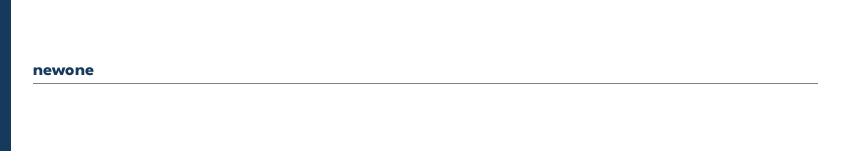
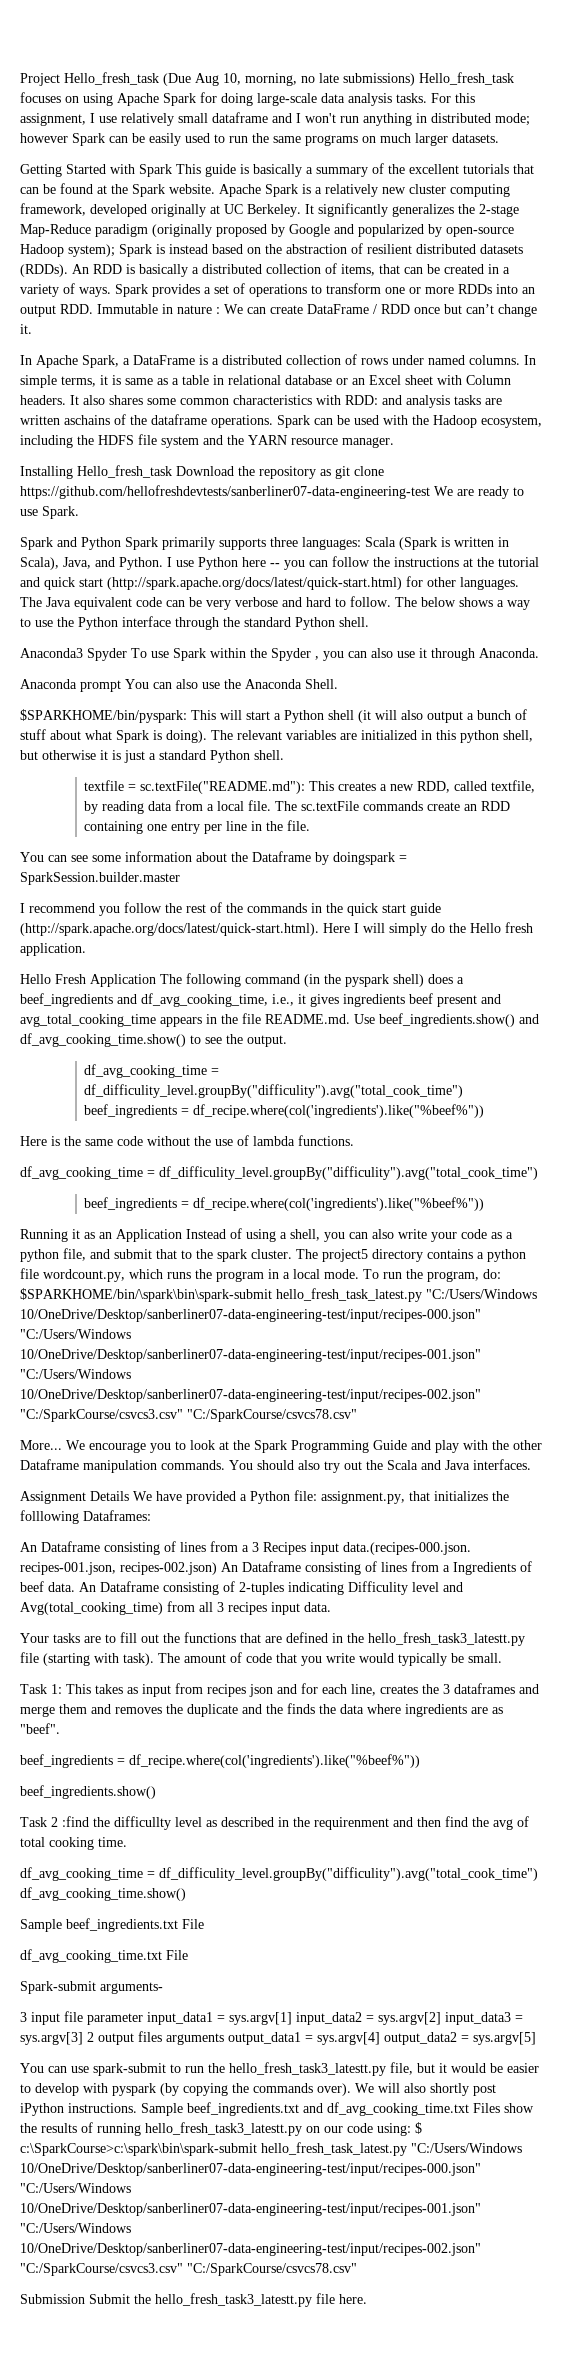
[33,67,94,76] newone -> [20,72,514,86] [20,92,475,106] [20,112,530,126] [20,133,499,146] [20,163,534,177] [20,183,510,197] [20,203,519,217] [20,224,514,237] [20,243,523,257] [20,263,510,277] [20,283,535,297] [20,304,537,317] [20,324,32,334] [20,354,536,368] [20,375,511,388] [20,395,502,408] [20,414,542,428] [20,434,394,448] [20,465,384,479] [20,485,524,499] [20,506,79,519] [20,537,509,550] [20,556,539,570] [20,576,519,590] [20,596,530,610] [20,616,369,630] [20,648,539,661] [20,679,338,692] [20,709,527,723] [20,729,533,743] [20,750,284,763] [84,780,536,794] [84,800,511,814] [84,820,311,834] [20,851,407,865] [20,872,180,885] [20,902,441,916] [20,922,533,936] [20,943,86,956] [20,973,464,987] [20,993,501,1007] [20,1013,539,1027] [20,1033,287,1047] [84,1064,220,1078] [84,1084,464,1098] [84,1104,485,1118] [20,1135,354,1146] [20,1166,538,1180] [84,1197,485,1211] [20,1228,513,1242] [20,1248,526,1262] [20,1268,501,1282] [20,1288,537,1302] [20,1309,481,1322] [20,1329,131,1339] [20,1349,481,1362] [20,1369,131,1379] [20,1389,481,1402] [20,1409,357,1422] [20,1440,542,1453] [20,1459,531,1473] [20,1490,509,1504] [20,1510,151,1524] [20,1541,471,1555] [20,1561,532,1575] [20,1581,463,1595] [20,1601,331,1615] [20,1632,525,1646] [20,1652,502,1666] [20,1683,539,1697] [20,1703,503,1717] [20,1723,60,1734] [20,1754,420,1768] [20,1785,156,1799] [20,1816,529,1830] [20,1837,127,1850] [20,1867,538,1881] [20,1887,186,1901] [20,1918,204,1932] [20,1949,188,1963] [20,1981,163,1994] [20,2011,523,2025] [20,2031,536,2045] [20,2062,539,2076] [20,2083,496,2096] [20,2102,534,2116] [20,2122,422,2136] [20,2142,522,2156] [20,2163,481,2176] [20,2183,131,2193] [20,2203,481,2216] [20,2223,131,2233] [20,2243,481,2256] [20,2263,357,2276] [20,2293,367,2307] Project Hello_fresh_task (Due Aug 10, morning, no late submissions) Hello_fresh_task focuses on using Apache Spark for doing large-scale data analysis tasks. For this assignment, I use relatively small dataframe and I won't run anything in distributed mode; however Spark can be easily used to run the same programs on much larger datasets. // Getting Started with Spark This guide is basically a summary of the excellent tutorials that can be found at the Spark website. Apache Spark is a relatively new cluster computing framework, developed originally at UC Berkeley. It significantly generalizes the 2-stage Map-Reduce paradigm (originally proposed by Google and popularized by open-source Hadoop system); Spark is instead based on the abstraction of resilient distributed datasets (RDDs). An RDD is basically a distributed collection of items, that can be created in a variety of ways. Spark provides a set of operations to transform one or more RDDs into an output RDD. Immutable in nature : We can create DataFrame / RDD once but can’t change it. // In Apache Spark, a DataFrame is a distributed collection of rows under named columns. In simple terms, it is same as a table in relational database or an Excel sheet with Column headers. It also shares some common characteristics with RDD: and analysis tasks are written aschains of the dataframe operations. Spark can be used with the Hadoop ecosystem, including the HDFS file system and the YARN resource manager. // Installing Hello_fresh_task Download the repository as git clone https://github.com/hellofreshdevtests/sanberliner07-data-engineering-test We are ready to use Spark. // Spark and Python Spark primarily supports three languages: Scala (Spark is written in Scala), Java, and Python. I use Python here -- you can follow the instructions at the tutorial and quick start (http://spark.apache.org/docs/latest/quick-start.html) for other languages. The Java equivalent code can be very verbose and hard to follow. The below shows a way to use the Python interface through the standard Python shell. // Anaconda3 Spyder To use Spark within the Spyder , you can also use it through Anaconda. // Anaconda prompt You can also use the Anaconda Shell. // $SPARKHOME/bin/pyspark: This will start a Python shell (it will also output a bunch of stuff about what Spark is doing). The relevant variables are initialized in this python shell, but otherwise it is just a standard Python shell. // textfile = sc.textFile("README.md"): This creates a new RDD, called textfile, by reading data from a local file. The sc.textFile commands create an RDD containing one entry per line in the file. // You can see some information about the Dataframe by doingspark = SparkSession.builder.master // I recommend you follow the rest of the commands in the quick start guide (http://spark.apache.org/docs/latest/quick-start.html). Here I will simply do the Hello fresh application. // Hello Fresh Application The following command (in the pyspark shell) does a beef_ingredients and df_avg_cooking_time, i.e., it gives ingredients beef present and avg_total_cooking_time appears in the file README.md. Use beef_ingredients.show() and df_avg_cooking_time.show() to see the output. // df_avg_cooking_time = df_difficulity_level.groupBy("difficulity").avg("total_cook_time") beef_ingredients = df_recipe.where(col('ingredients').like("%beef%")) // Here is the same code without the use of lambda functions. // df_avg_cooking_time = df_difficulity_level.groupBy("difficulity").avg("total_cook_time") // beef_ingredients = df_recipe.where(col('ingredients').like("%beef%")) // Running it as an Application Instead of using a shell, you can also write your code as a python file, and submit that to the spark cluster. The project5 directory contains a python file wordcount.py, which runs the program in a local mode. To run the program, do: $SPARKHOME/bin/\spark\bin\spark-submit hello_fresh_task_latest.py "C:/Users/Windows 10/OneDrive/Desktop/sanberliner07-data-engineering-test/input/recipes-000.json" "C:/Users/Windows 10/OneDrive/Desktop/sanberliner07-data-engineering-test/input/recipes-001.json" "C:/Users/Windows 10/OneDrive/Desktop/sanberliner07-data-engineering-test/input/recipes-002.json" "C:/SparkCourse/csvcs3.csv" "C:/SparkCourse/csvcs78.csv" // More... We encourage you to look at the Spark Programming Guide and play with the other Dataframe manipulation commands. You should also try out the Scala and Java interfaces. // Assignment Details We have provided a Python file: assignment.py, that initializes the folllowing Dataframes: // An Dataframe consisting of lines from a 3 Recipes input data.(recipes-000.json. recipes-001.json, recipes-002.json) An Dataframe consisting of lines from a Ingredients of beef data. An Dataframe consisting of 2-tuples indicating Difficulity level and Avg(total_cooking_time) from all 3 recipes input data. // Your tasks are to fill out the functions that are defined in the hello_fresh_task3_latestt.py file (starting with task). The amount of code that you write would typically be small. // Task 1: This takes as input from recipes json and for each line, creates the 3 dataframes and merge them and removes the duplicate and the finds the data where ingredients are as "beef". // beef_ingredients = df_recipe.where(col('ingredients').like("%beef%")) // beef_ingredients.show() // Task 2 :find the difficullty level as described in the requirenment and then find the avg of total cooking time. // df_avg_cooking_time = df_difficulity_level.groupBy("difficulity").avg("total_cook_time") df_avg_cooking_time.show() // Sample beef_ingredients.txt File // df_avg_cooking_time.txt File // Spark-submit arguments- // 3 input file parameter input_data1 = sys.argv[1] input_data2 = sys.argv[2] input_data3 = sys.argv[3] 2 output files arguments output_data1 = sys.argv[4] output_data2 = sys.argv[5] // You can use spark-submit to run the hello_fresh_task3_latestt.py file, but it would be easier to develop with pyspark (by copying the commands over). We will also shortly post iPython instructions. Sample beef_ingredients.txt and df_avg_cooking_time.txt Files show the results of running hello_fresh_task3_latestt.py on our code using: $ c:\SparkCourse>c:\spark\bin\spark-submit hello_fresh_task_latest.py "C:/Users/Windows 10/OneDrive/Desktop/sanberliner07-data-engineering-test/input/recipes-000.json" "C:/Users/Windows 10/OneDrive/Desktop/sanberliner07-data-engineering-test/input/recipes-001.json" "C:/Users/Windows 10/OneDrive/Desktop/sanberliner07-data-engineering-test/input/recipes-002.json" "C:/SparkCourse/csvcs3.csv" "C:/SparkCourse/csvcs78.csv" // Submission Submit the hello_fresh_task3_latestt.py file here.

